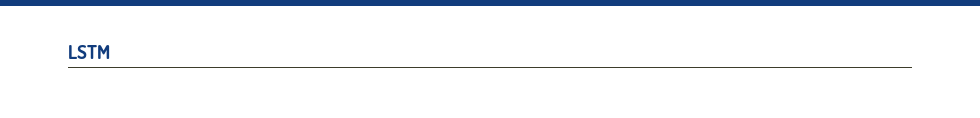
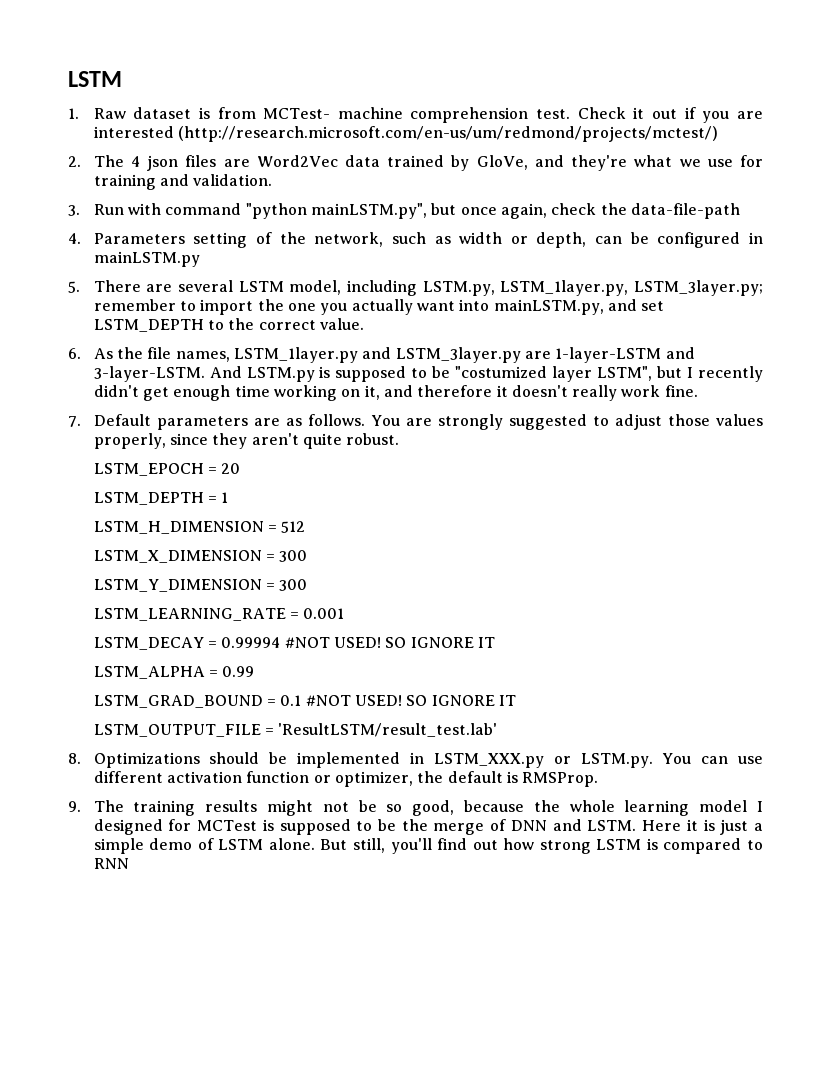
[68,45,110,59] LSTM -> [68,71,122,87] [68,107,763,123] [93,126,718,142] [68,155,763,171] [93,174,273,190] [68,203,740,219] [68,232,763,248] [93,251,200,267] [68,280,764,296] [93,299,665,315] [93,318,364,332] [68,347,695,363] [93,366,764,382] [93,385,698,401] [68,414,763,430] [93,433,400,449] [93,463,241,476] [93,492,229,505] [93,521,306,534] [93,550,308,563] [93,579,308,592] [93,608,345,621] [93,637,495,650] [93,666,255,679] [93,695,516,708] [93,723,498,737] [68,752,763,768] [93,771,599,787] [68,800,763,816] [93,819,764,835] [93,838,764,854] [93,858,129,869] LSTM // 1. Raw dataset is from MCTest- machine comprehension test. Check it out if you are interested (http://research.microsoft.com/en-us/um/redmond/projects/mctest/) // 2. The 4 json files are Word2Vec data trained by GloVe, and they're what we use for training and validation. // 3. Run with command "python mainLSTM.py", but once again, check the data-file-path // 4. Parameters setting of the network, such as width or depth, can be configured in mainLSTM.py // 5. There are several LSTM model, including LSTM.py, LSTM_1layer.py, LSTM_3layer.py; remember to import the one you actually want into mainLSTM.py, and set LSTM_DEPTH to the correct value. // 6. As the file names, LSTM_1layer.py and LSTM_3layer.py are 1-layer-LSTM and 3-layer-LSTM. And LSTM.py is supposed to be "costumized layer LSTM", but I recently didn't get enough time working on it, and therefore it doesn't really work fine. // 7. Default parameters are as follows. You are strongly suggested to adjust those values properly, since they aren't quite robust. // LSTM_EPOCH = 20 // LSTM_DEPTH = 1 // LSTM_H_DIMENSION = 512 // LSTM_X_DIMENSION = 300 // LSTM_Y_DIMENSION = 300 // LSTM_LEARNING_RATE = 0.001 // LSTM_DECAY = 0.99994 #NOT USED! SO IGNORE IT // LSTM_ALPHA = 0.99 // LSTM_GRAD_BOUND = 0.1 #NOT USED! SO IGNORE IT // LSTM_OUTPUT_FILE = 'ResultLSTM/result_test.lab' // 8. Optimizations should be implemented in LSTM_XXX.py or LSTM.py. You can use different activation function or optimizer, the default is RMSProp. // 9. The training results might not be so good, because the whole learning model I designed for MCTest is supposed to be the merge of DNN and LSTM. Here it is just a simple demo of LSTM alone. But still, you'll find out how strong LSTM is compared to RNN

